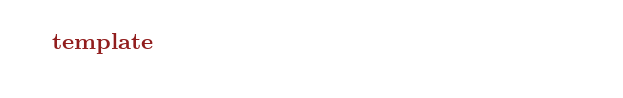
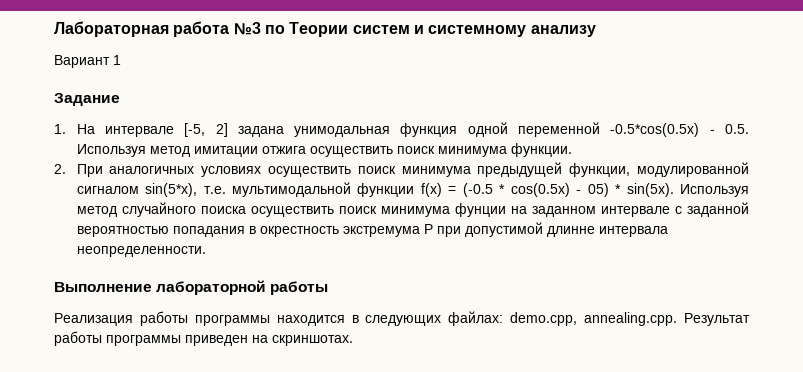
[52,33,153,54] template -> [54,21,596,37] [54,55,121,68] [54,93,120,106] [54,122,750,137] [76,143,572,157] [54,162,749,177] [76,182,749,197] [76,202,750,217] [76,222,668,237] [76,246,206,257] [54,280,329,295] [54,311,751,326] [54,331,353,346] Лабораторная работа №3 по Теории систем и системному анализу // Вариант 1 // Задание // 1. На интервале [-5, 2] задана унимодальная функция одной переменной -0.5*cos(0.5x) - 0.5. Используя метод имитации отжига осуществить поиск минимума функции. // 2. При аналогичных условиях осуществить поиск минимума предыдущей функции, модулированной сигналом sin(5*x), т.е. мультимодальной функции f(x) = (-0.5 * cos(0.5x) - 05) * sin(5x). Используя метод случайного поиска осуществить поиск минимума фунции на заданном интервале с заданной вероятностью попадания в окрестность экстремума P при допустимой длинне интервала неопределенности. // Выполнение лабораторной работы // Реализация работы программы находится в следующих файлах: demo.cpp, annealing.cpp. Результат работы программы приведен на скриншотах.

